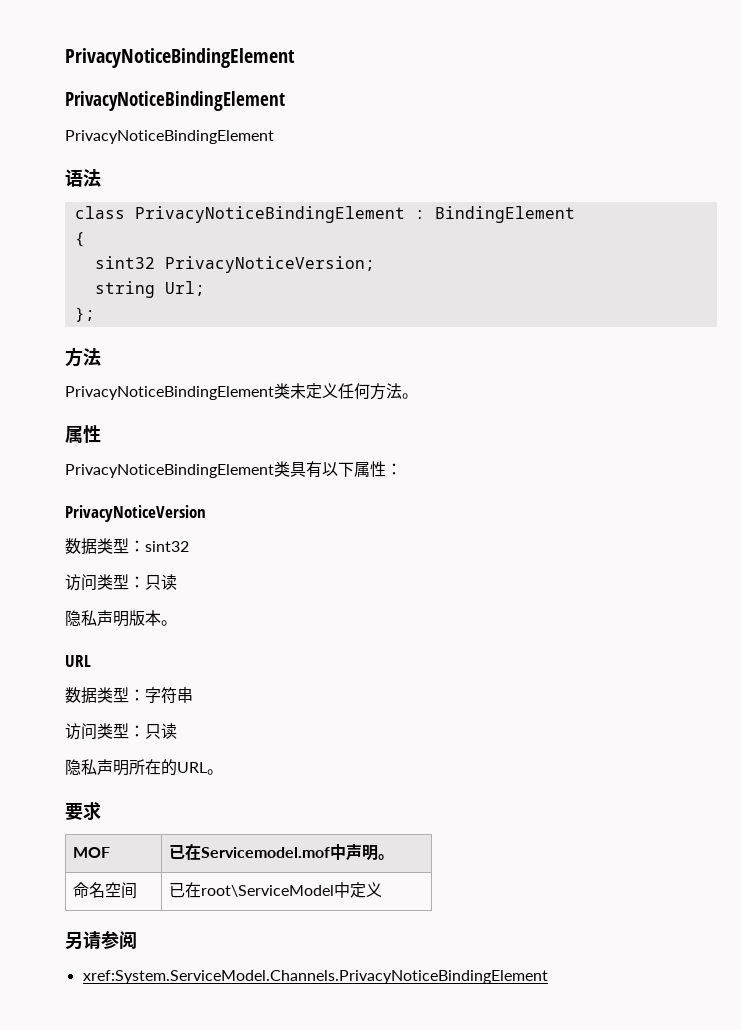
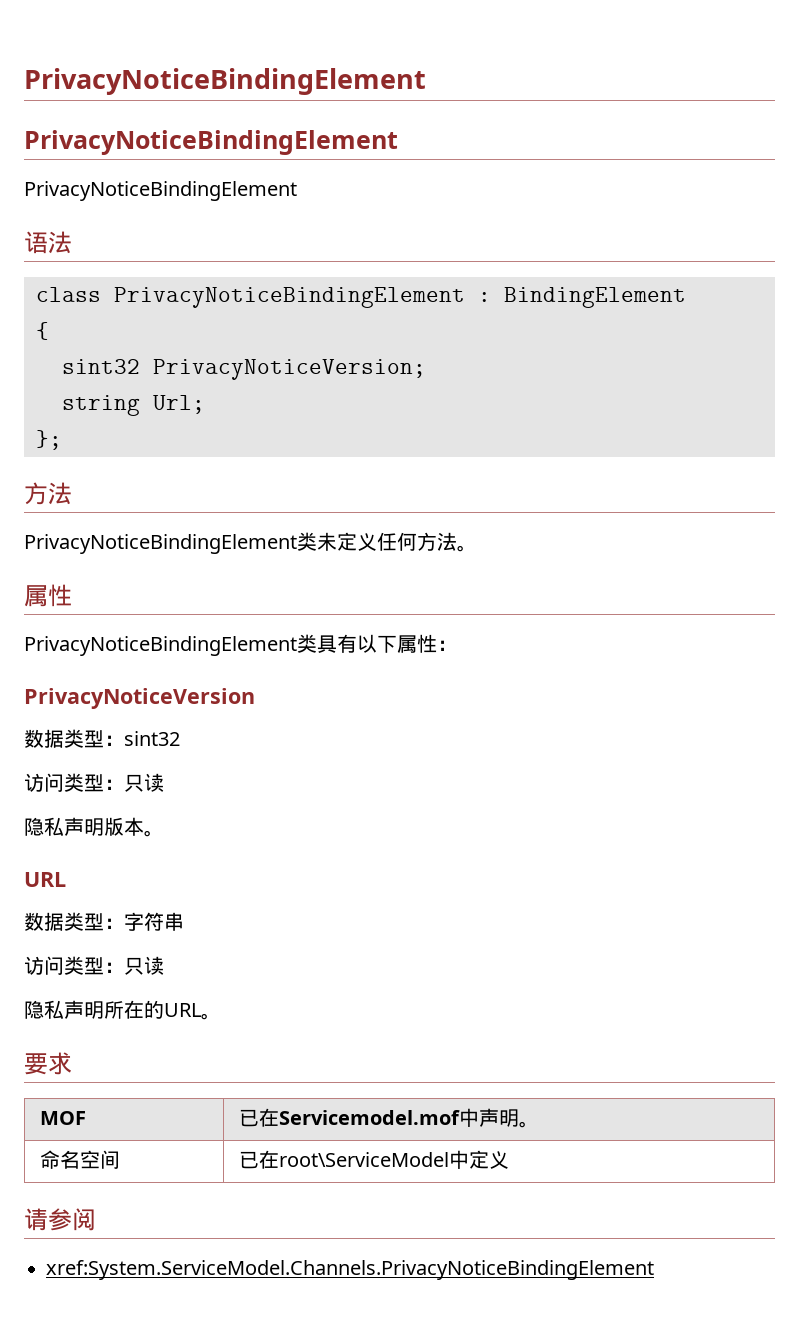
[65,931,83,950] 另 -> (509, 1160) none

